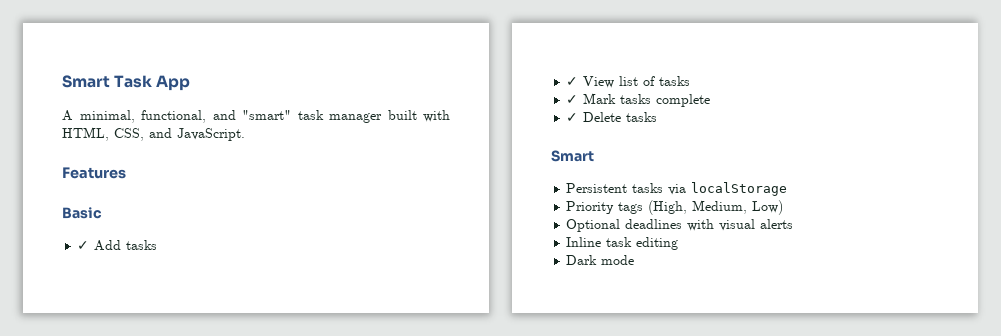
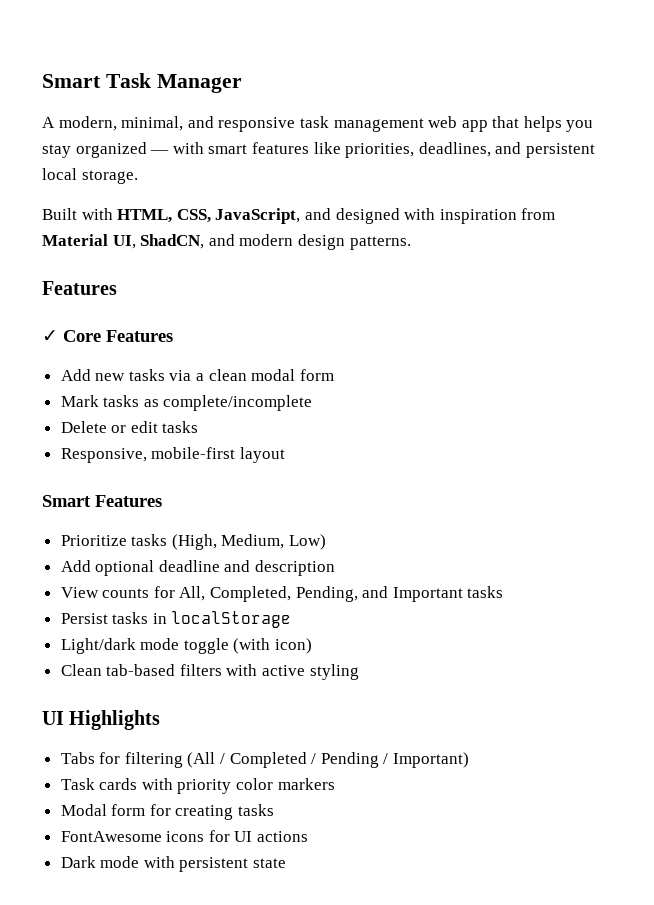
[156,75,191,91] App -> [156,74,242,93] Manager
[79,110,450,123] [62,127,245,141] [62,167,126,179] [62,207,102,219] [77,240,158,251] [566,76,691,88] [566,93,711,107] [566,112,658,122] [551,150,594,162] [566,182,788,196] [566,200,784,215] [566,219,794,232] [566,237,679,250] minimal, functional, and "smart" task manager built with HTML, CSS, and JavaScript. // Features // Basic // ✓ Add tasks // ✓ View list of tasks // ✓ Mark tasks complete // ✓ Delete tasks // Smart // Persistent tasks via localStorage // Priority tags (High, Medium, Low) // Optional deadlines with visual alerts // Inline task editing -> [58,116,594,132] [42,142,595,158] [42,168,138,184] [42,208,556,224] [42,234,411,250] [42,281,117,295] [42,330,173,342] [60,369,334,381] [60,395,313,411] [60,421,199,433] [60,447,285,463] [42,495,162,507] [60,534,327,550] [60,560,336,576] [60,586,504,602] [60,611,292,628] [60,638,313,654] [60,664,359,680] [42,710,161,730] [60,752,470,768] [60,778,335,794] [60,804,275,820] [60,830,309,842] modern, minimal, and responsive task management web app that helps you stay organized — with smart features like priorities, deadlines, and persistent local storage. // Built with HTML, CSS, JavaScript, and designed with inspiration from Material UI, ShadCN, and modern design patterns. // Features // ✓ Core Features // Add new tasks via a clean modal form // Mark tasks as complete/incomplete // Delete or edit tasks // Responsive, mobile-first layout // Smart Features // Prioritize tasks (High, Medium, Low) // Add optional deadline and description // View counts for All, Completed, Pending, and Important tasks // Persist tasks in localStorage // Light/dark mode toggle (with icon) // Clean tab-based filters with active styling // UI Highlights // Tabs for filtering (All / Completed / Pending / Important) // Task cards with priority color markers // Modal form for creating tasks // FontAwesome icons for UI actions
(635, 260) none -> [143,856,287,872] with persistent state

